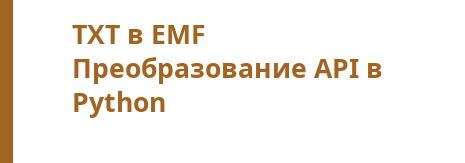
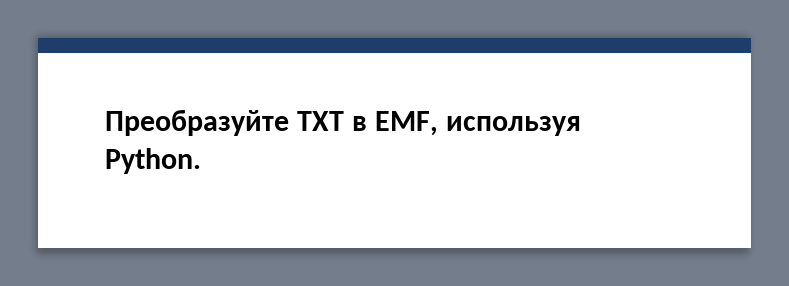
(72, 34) none -> [105,109,289,136] Преобразуйте
[151,25,207,44] [72,57,384,84] [72,91,166,118] EMF Преобразование API в Python -> [374,111,581,136] [105,148,201,174] EMF, используя Python.

